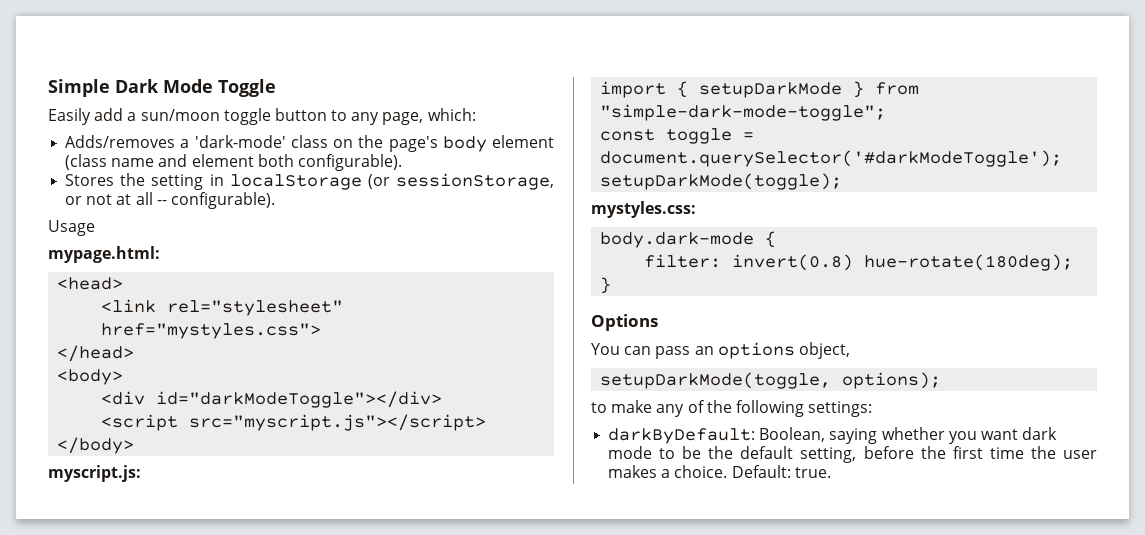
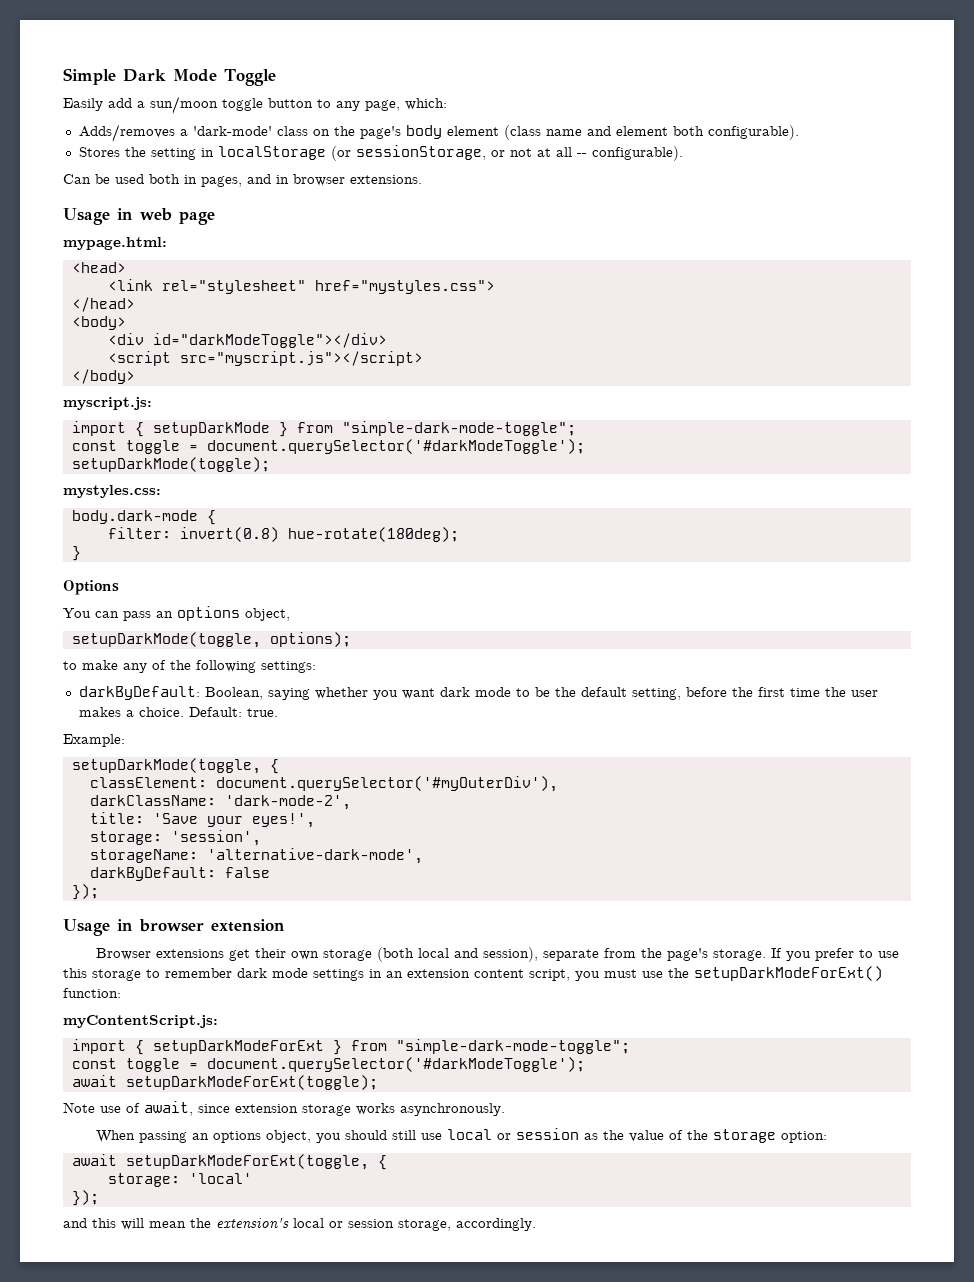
[48,220,95,236] Usage -> [63,174,422,187] [63,208,215,225] Can be used both in pages, and in browser extensions. // Usage in web page
(831, 472) none -> [63,734,125,747] [71,758,279,774] [89,776,558,792] [89,795,351,810] [89,812,315,828] [89,830,261,846] [89,848,423,864] [89,867,270,881] [71,884,99,900] [63,919,285,936] [95,947,899,962] [63,966,883,981] [63,988,121,998] [63,1015,218,1028] [71,1039,630,1055] [71,1057,585,1072] [71,1075,378,1090] [63,1101,505,1116] [95,1128,827,1143] [71,1154,387,1170] [107,1173,252,1187] [71,1190,99,1206] [63,1218,536,1231] // Example: // setupDarkMode(toggle, { // classElement: document.querySelector('#myOuterDiv'), // darkClassName: 'dark-mode-2', // title: 'Save your eyes!', // storage: 'session', // storageName: 'alternative-dark-mode', // darkByDefault: false // }); // Usage in browser extension // Browser extensions get their own storage (both local and session), separate from the page's storage. If you prefer to use this storage to remember dark mode settings in an extension content script, you must use the setupDarkModeForExt() function: // myContentScript.js: // import { setupDarkModeForExt } from "simple-dark-mode-toggle"; // const toggle = document.querySelector('#darkModeToggle'); // await setupDarkModeForExt(toggle); // Note use of await, since extension storage works asynchronously. // When passing an options object, you should still use local or session as the value of the storage option: // await setupDarkModeForExt(toggle, { // storage: 'local' // }); // and this will mean the extension's local or session storage, accordingly.

